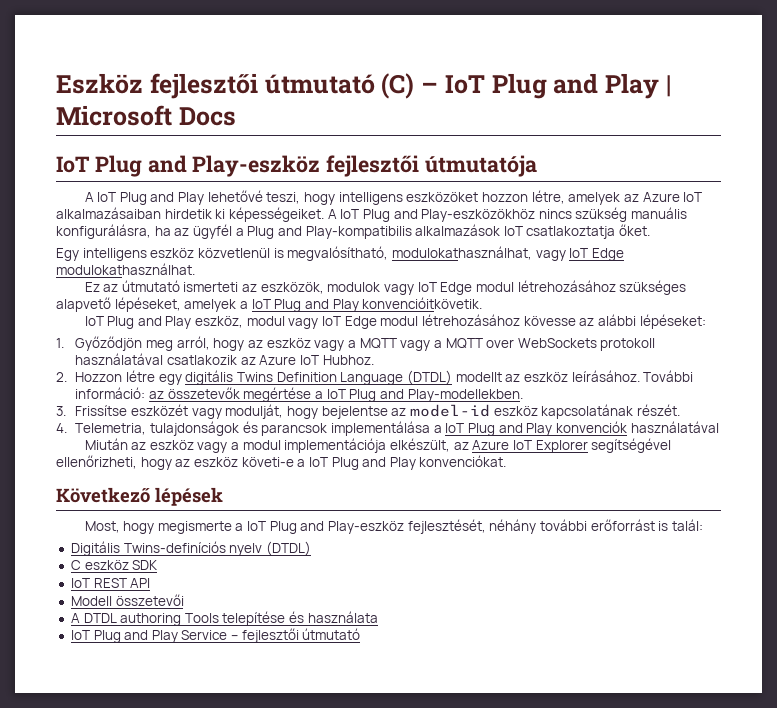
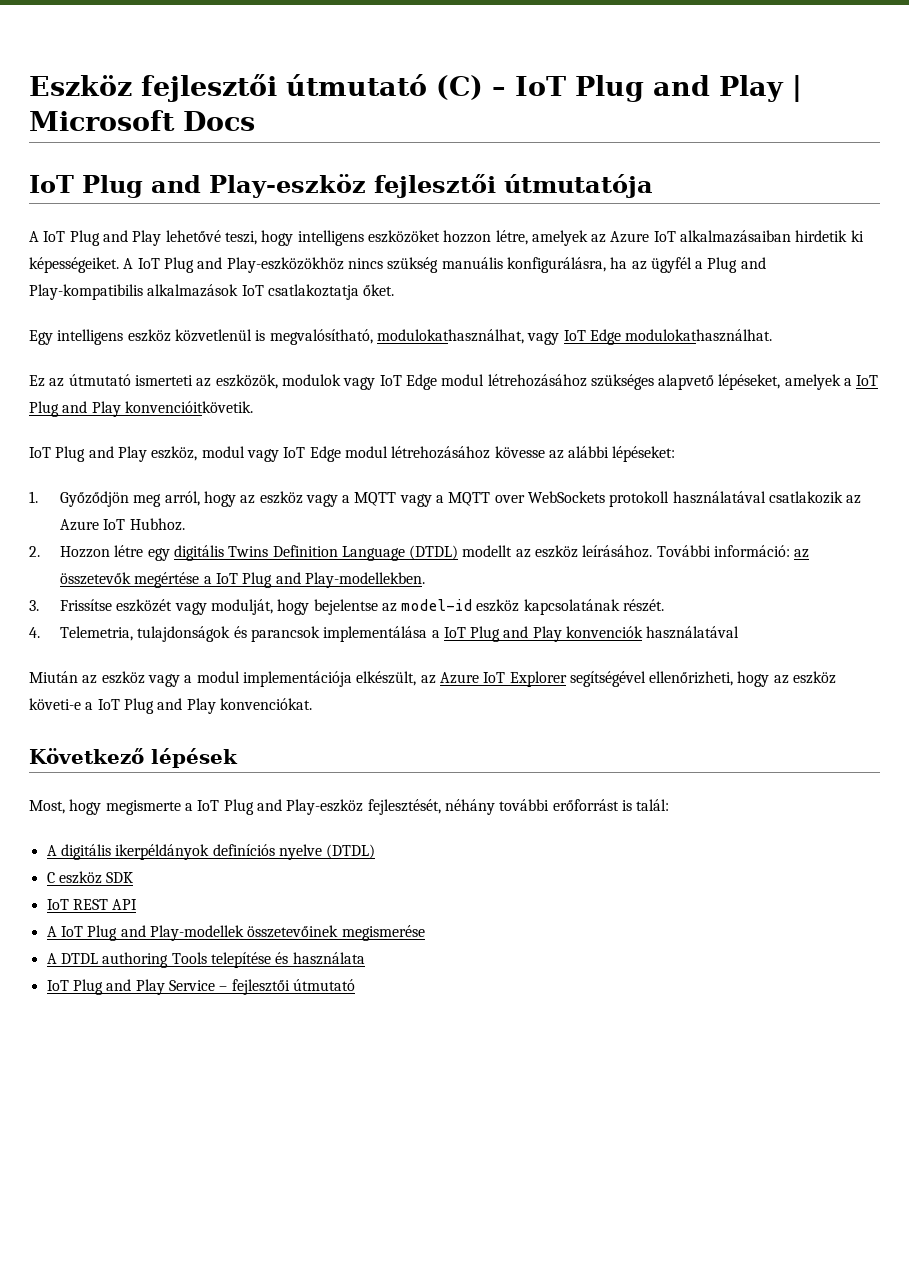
[70,541,263,556] Digitális Twins-definíciós nyelv -> [46,844,322,860] A digitális ikerpéldányok definíciós nyelve
[70,594,184,606] Modell összetevői -> [46,925,425,941] A IoT Plug and Play-modellek összetevőinek megismerése

